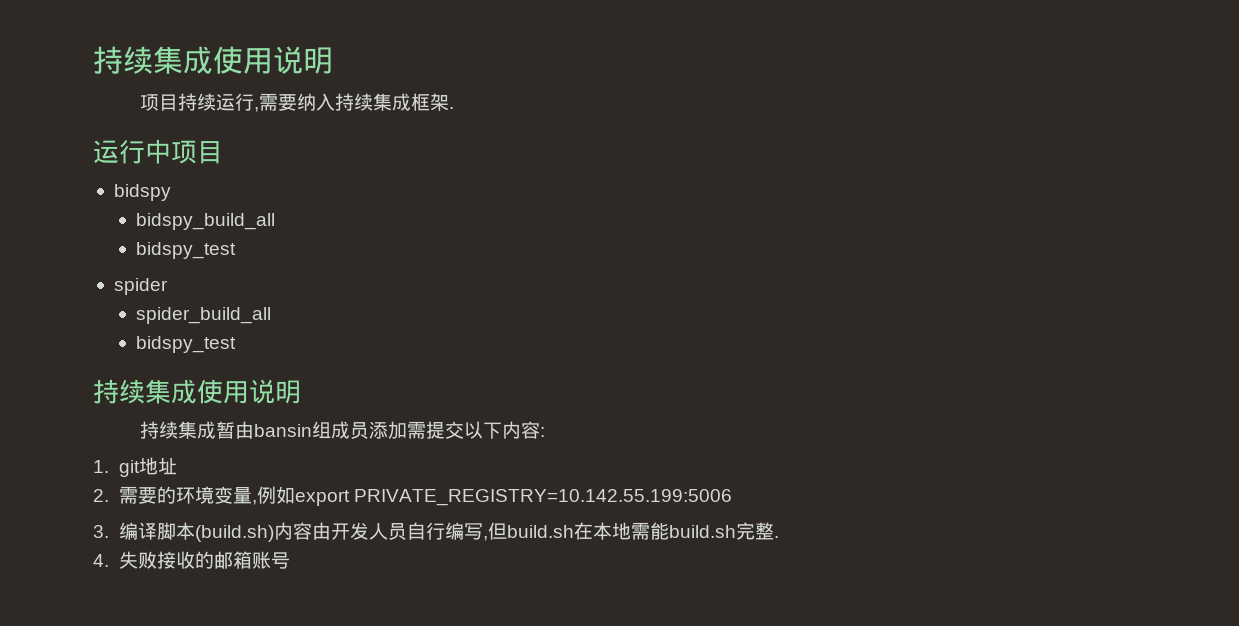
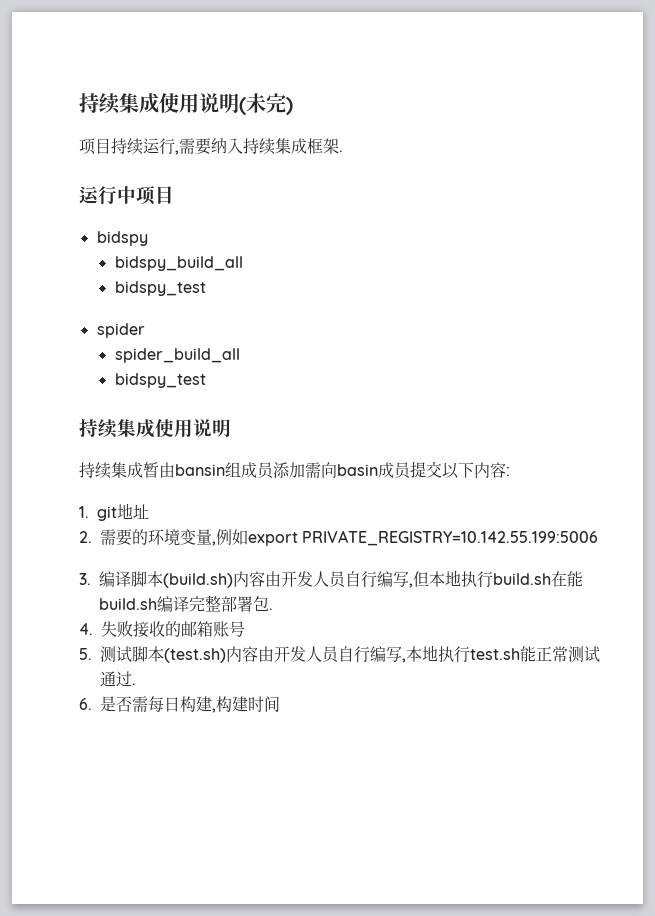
[93,46,333,74] 持续集成使用说明 -> [79,93,293,115] 持续集成使用说明(未完)
(427, 430) none -> [321,462,411,479] 向basin成员
[506,522,774,540] build.sh在本地需能build.sh完整 -> [429,570,583,588] [99,595,269,612] 本地执行build.sh在能build.sh编译完整部署包
(290, 560) none -> [79,645,600,663] [100,671,136,687] [79,696,280,713] // 5.测试脚本(test.sh)内容由开发人员自行编写,本地执行test.sh能正常测试通过. // 6.是否需每日构建,构建时间

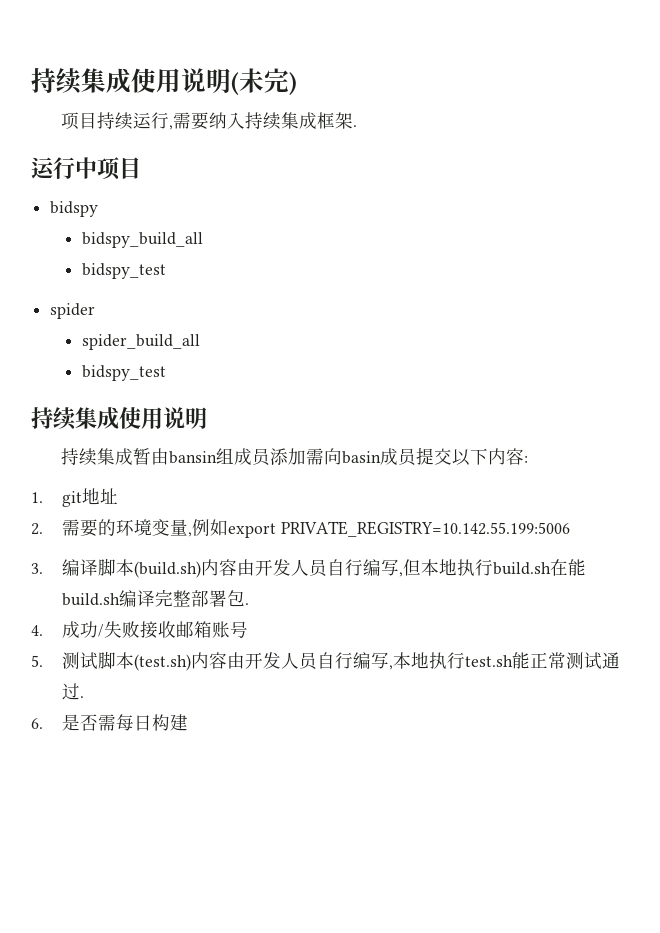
(93, 629) none -> [62,621,105,638] 成功/
[165,621,181,637] 的 -> (177, 629) none
[212,696,280,713] ,构建时间 -> (189, 722) none

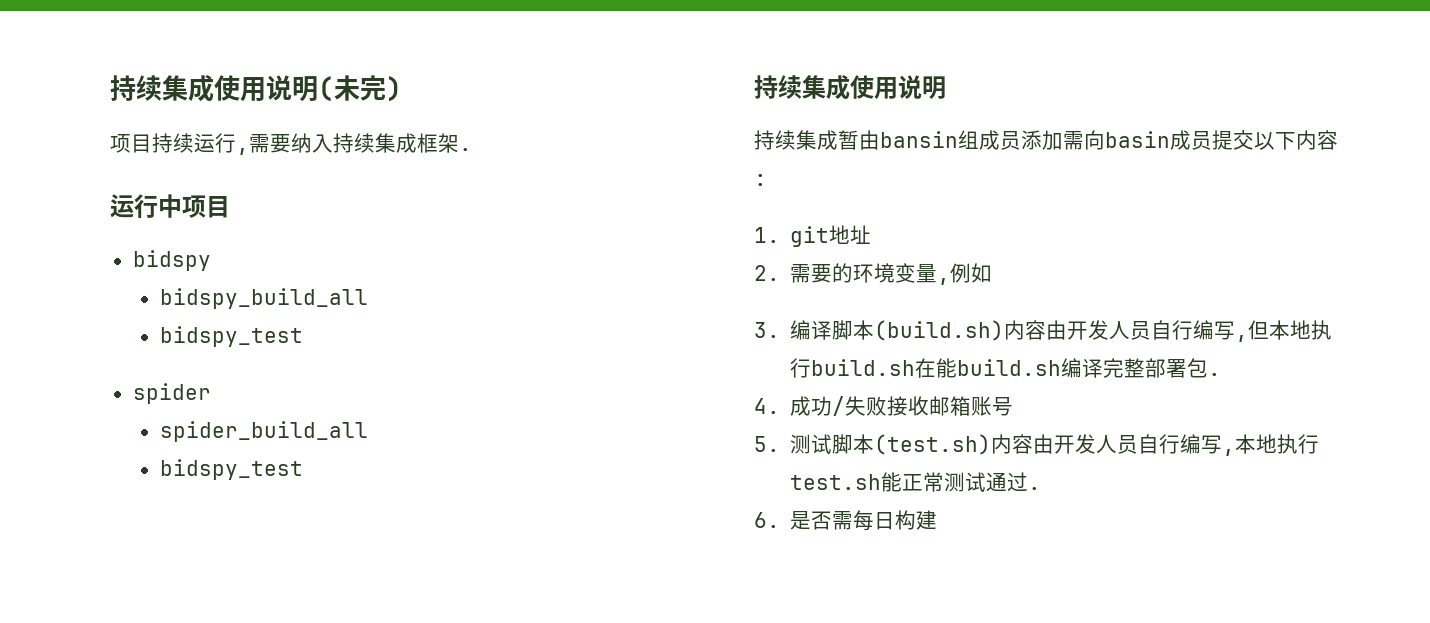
[228,521,571,538] export PRIVATE_REGISTRY=10.142.55.199:5006 -> (993, 273) none

